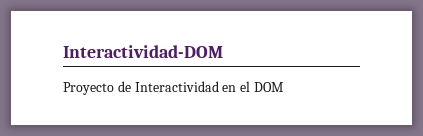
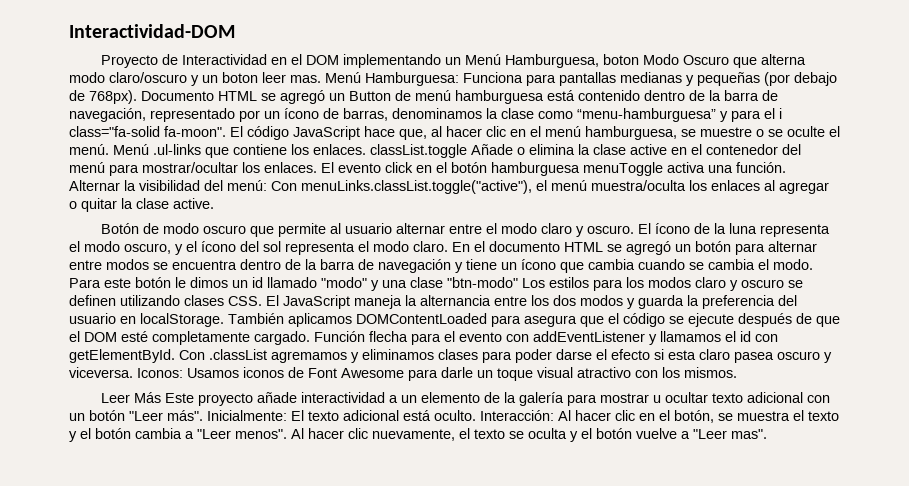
(284, 87) none -> [342,54,806,68] [69,72,837,86] [69,90,778,104] [69,108,782,122] [69,126,840,140] [69,144,801,158] [69,162,786,176] [69,180,829,194] [69,198,214,212] [100,223,830,237] [69,241,817,255] [69,259,813,273] [69,277,803,291] [69,295,797,309] [69,313,840,327] [69,331,778,345] [69,349,832,363] [69,367,737,381] [100,392,830,406] [69,410,839,423] [69,428,767,442] implementando un Menú Hamburguesa, boton Modo Oscuro que alterna modo claro/oscuro y un boton leer mas. Menú Hamburguesa: Funciona para pantallas medianas y pequeñas (por debajo de 768px). Documento HTML se agregó un Button de menú hamburguesa está contenido dentro de la barra de navegación, representado por un ícono de barras, denominamos la clase como “menu-hamburguesa” y para el i class="fa-solid fa-moon". El código JavaScript hace que, al hacer clic en el menú hamburguesa, se muestre o se oculte el menú. Menú .ul-links que contiene los enlaces. classList.toggle Añade o elimina la clase active en el contenedor del menú para mostrar/ocultar los enlaces. El evento click en el botón hamburguesa menuToggle activa una función. Alternar la visibilidad del menú: Con menuLinks.classList.toggle("active"), el menú muestra/oculta los enlaces al agregar o quitar la clase active. // Botón de modo oscuro que permite al usuario alternar entre el modo claro y oscuro. El ícono de la luna representa el modo oscuro, y el ícono del sol representa el modo claro. En el documento HTML se agregó un botón para alternar entre modos se encuentra dentro de la barra de navegación y tiene un ícono que cambia cuando se cambia el modo. Para este botón le dimos un id llamado "modo" y una clase "btn-modo" Los estilos para los modos claro y oscuro se definen utilizando clases CSS. El JavaScript maneja la alternancia entre los dos modos y guarda la preferencia del usuario en localStorage. También aplicamos DOMContentLoaded para asegura que el código se ejecute después de que el DOM esté completamente cargado. Función flecha para el evento con addEventListener y llamamos el id con getElementById. Con .classList agremamos y eliminamos clases para poder darse el efecto si esta claro pasea oscuro y viceversa. Iconos: Usamos iconos de Font Awesome para darle un toque visual atractivo con los mismos. // Leer Más Este proyecto añade interactividad a un elemento de la galería para mostrar u ocultar texto adicional con un botón "Leer más". Inicialmente: El texto adicional está oculto. Interacción: Al hacer clic en el botón, se muestra el texto y el botón cambia a "Leer menos". Al hacer clic nuevamente, el texto se oculta y el botón vuelve a "Leer mas".

